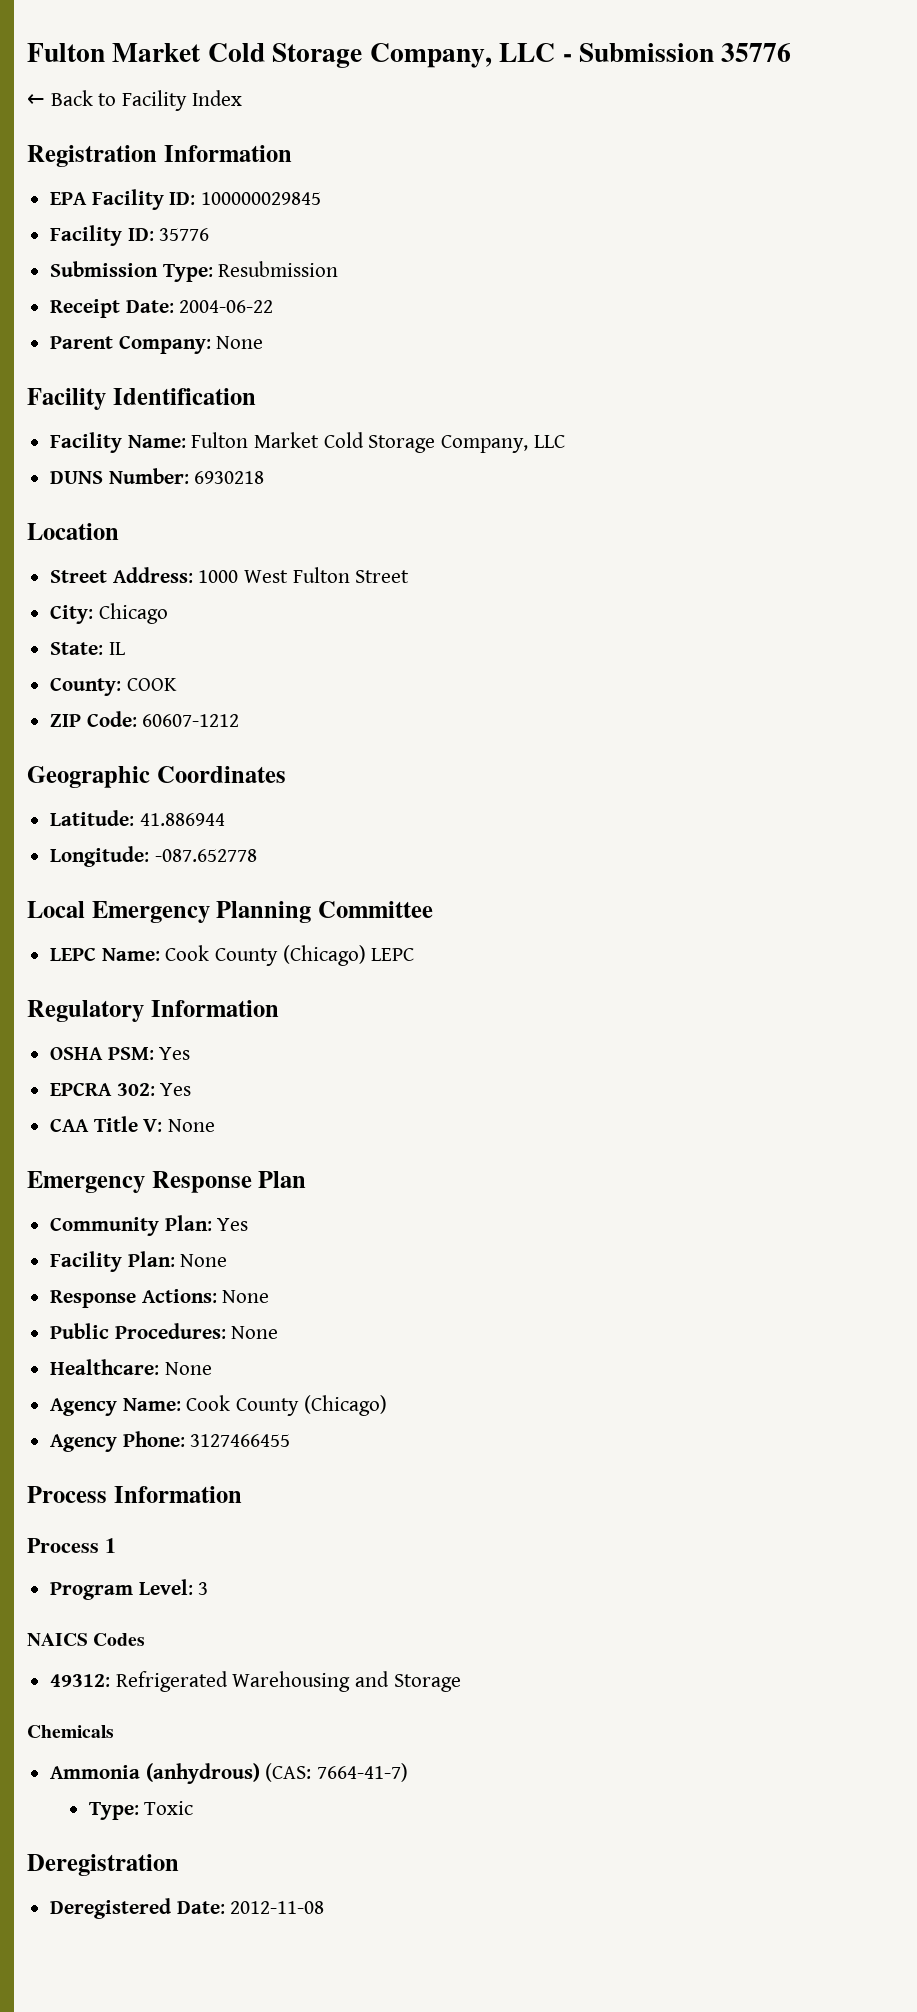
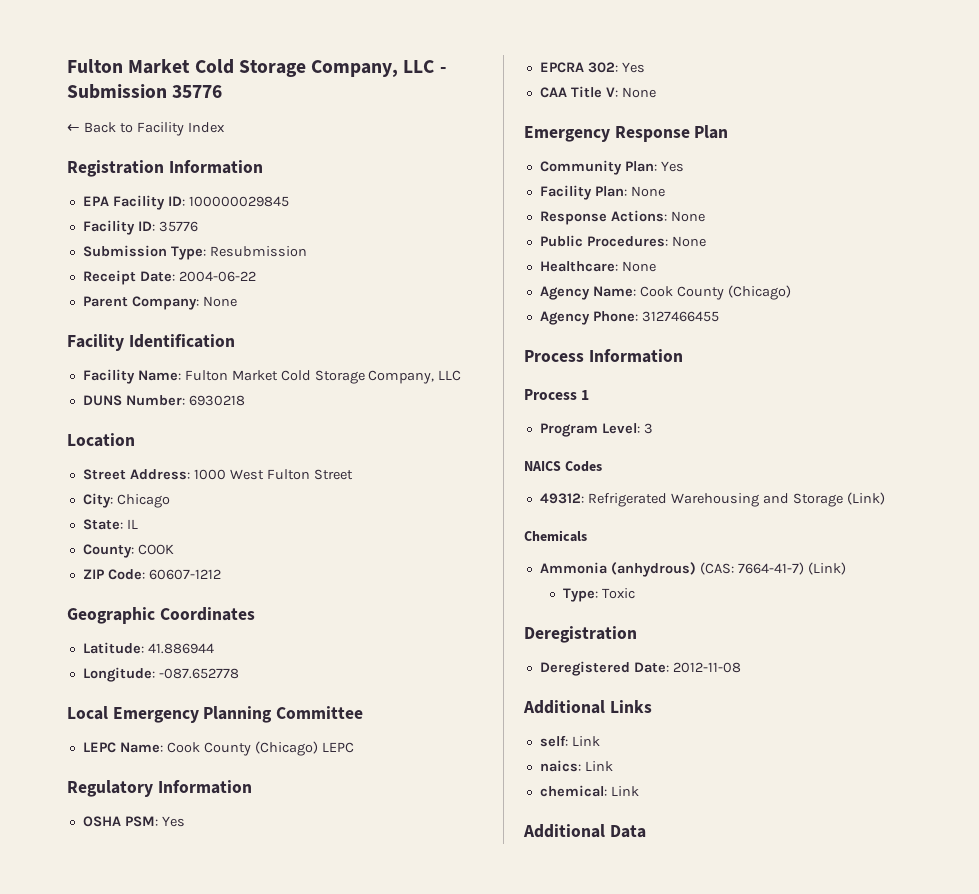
(461, 1683) none -> [846,492,885,505] (Link)
(409, 1772) none -> [807,562,846,575] (Link)
(325, 1907) none -> [523,700,652,714] [539,735,600,747] [539,760,613,772] [539,785,639,797] [523,824,646,838] // Additional Links // self: Link // naics: Link // chemical: Link // Additional Data

